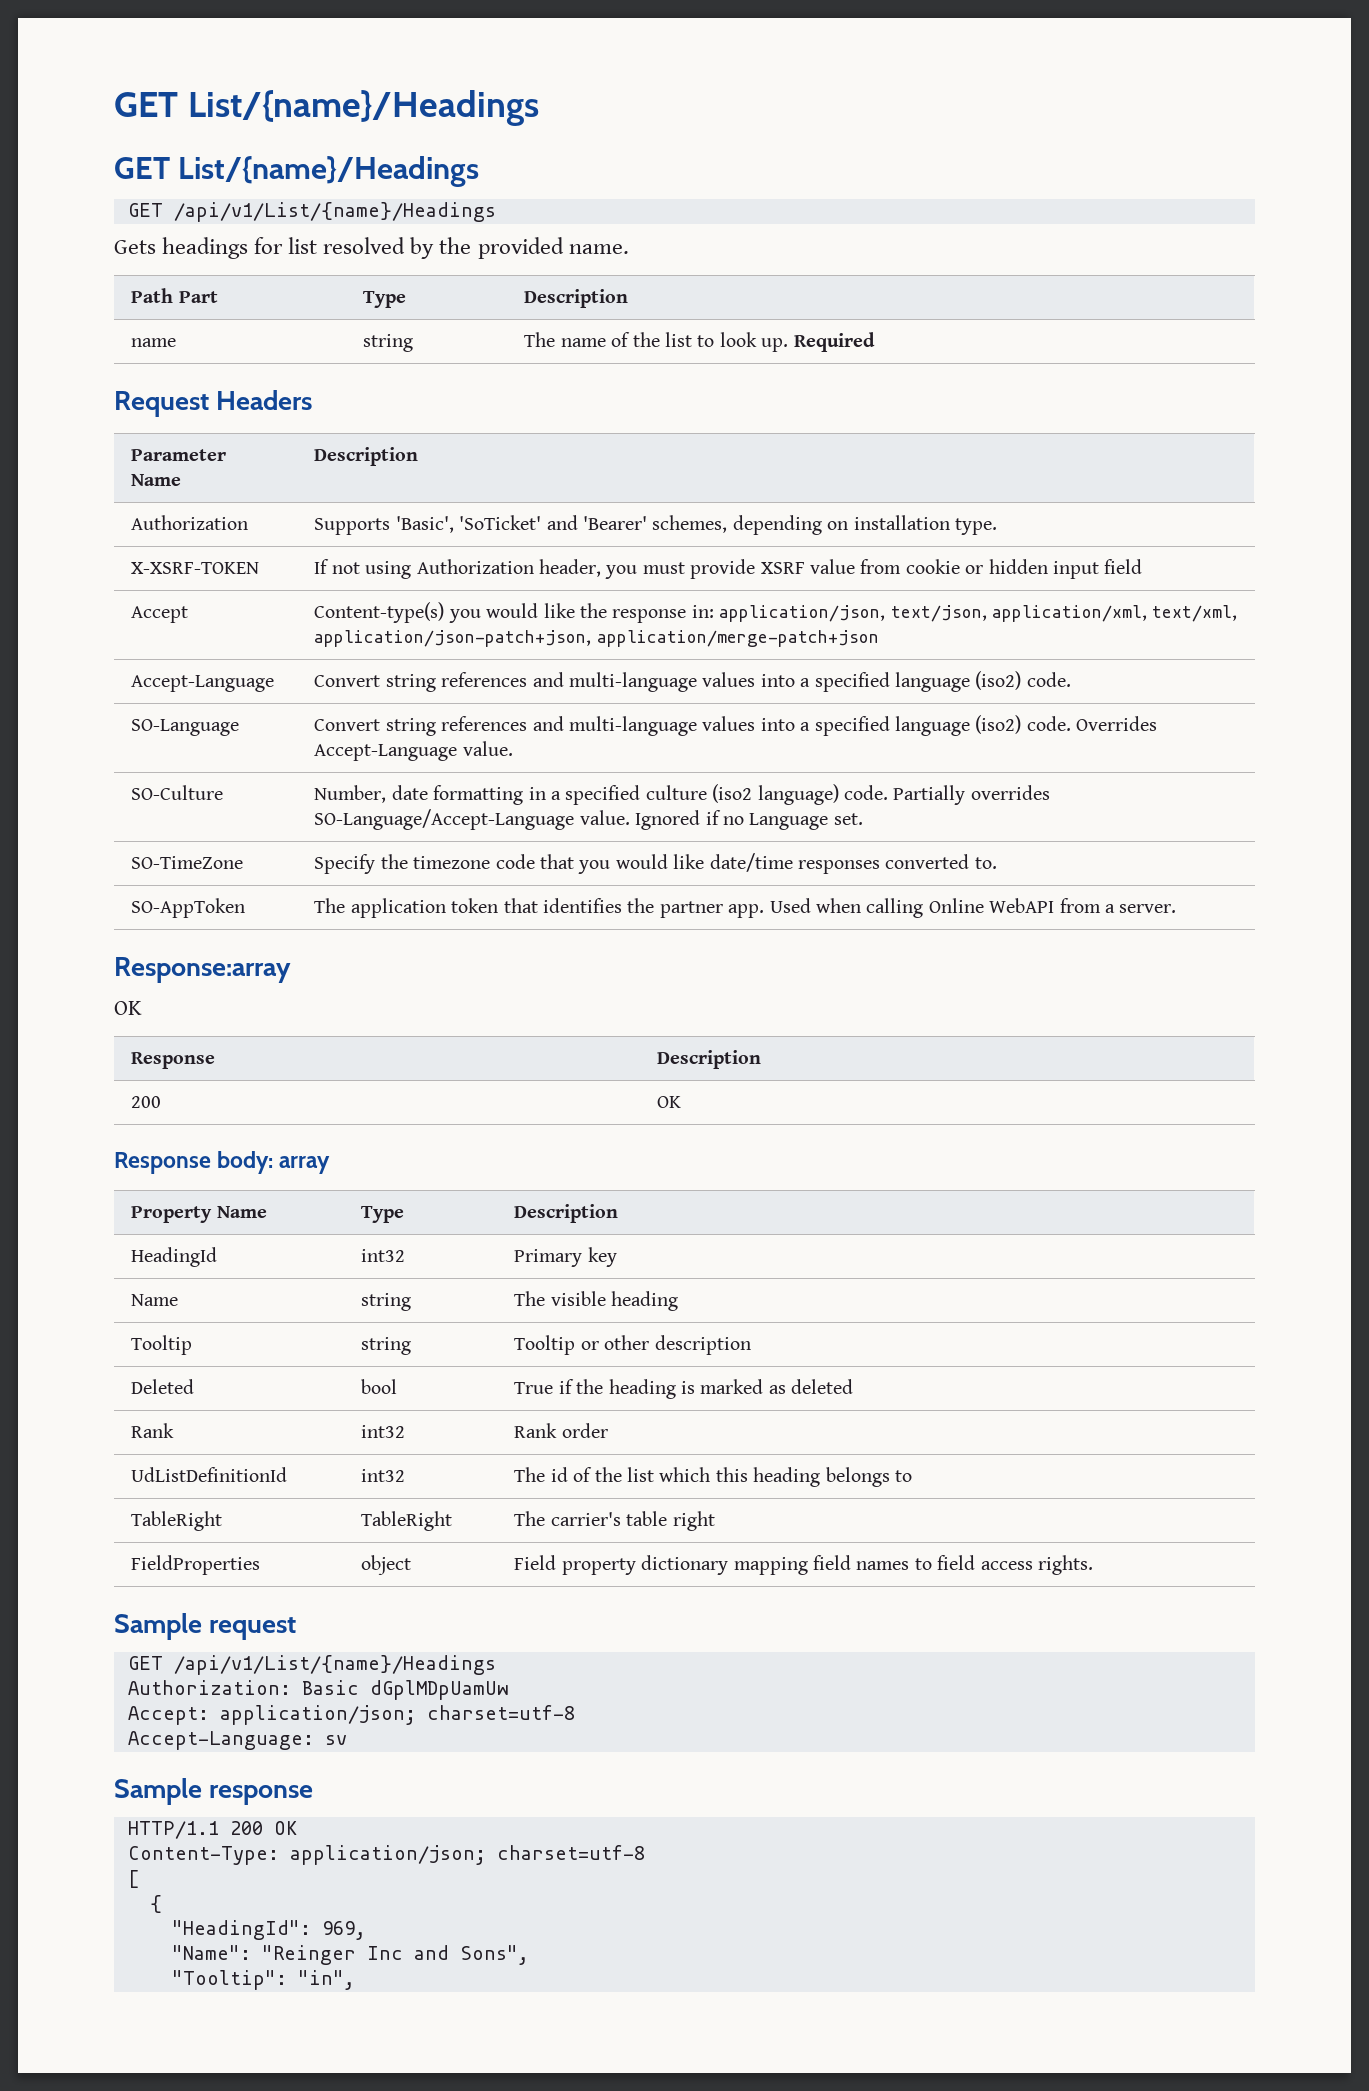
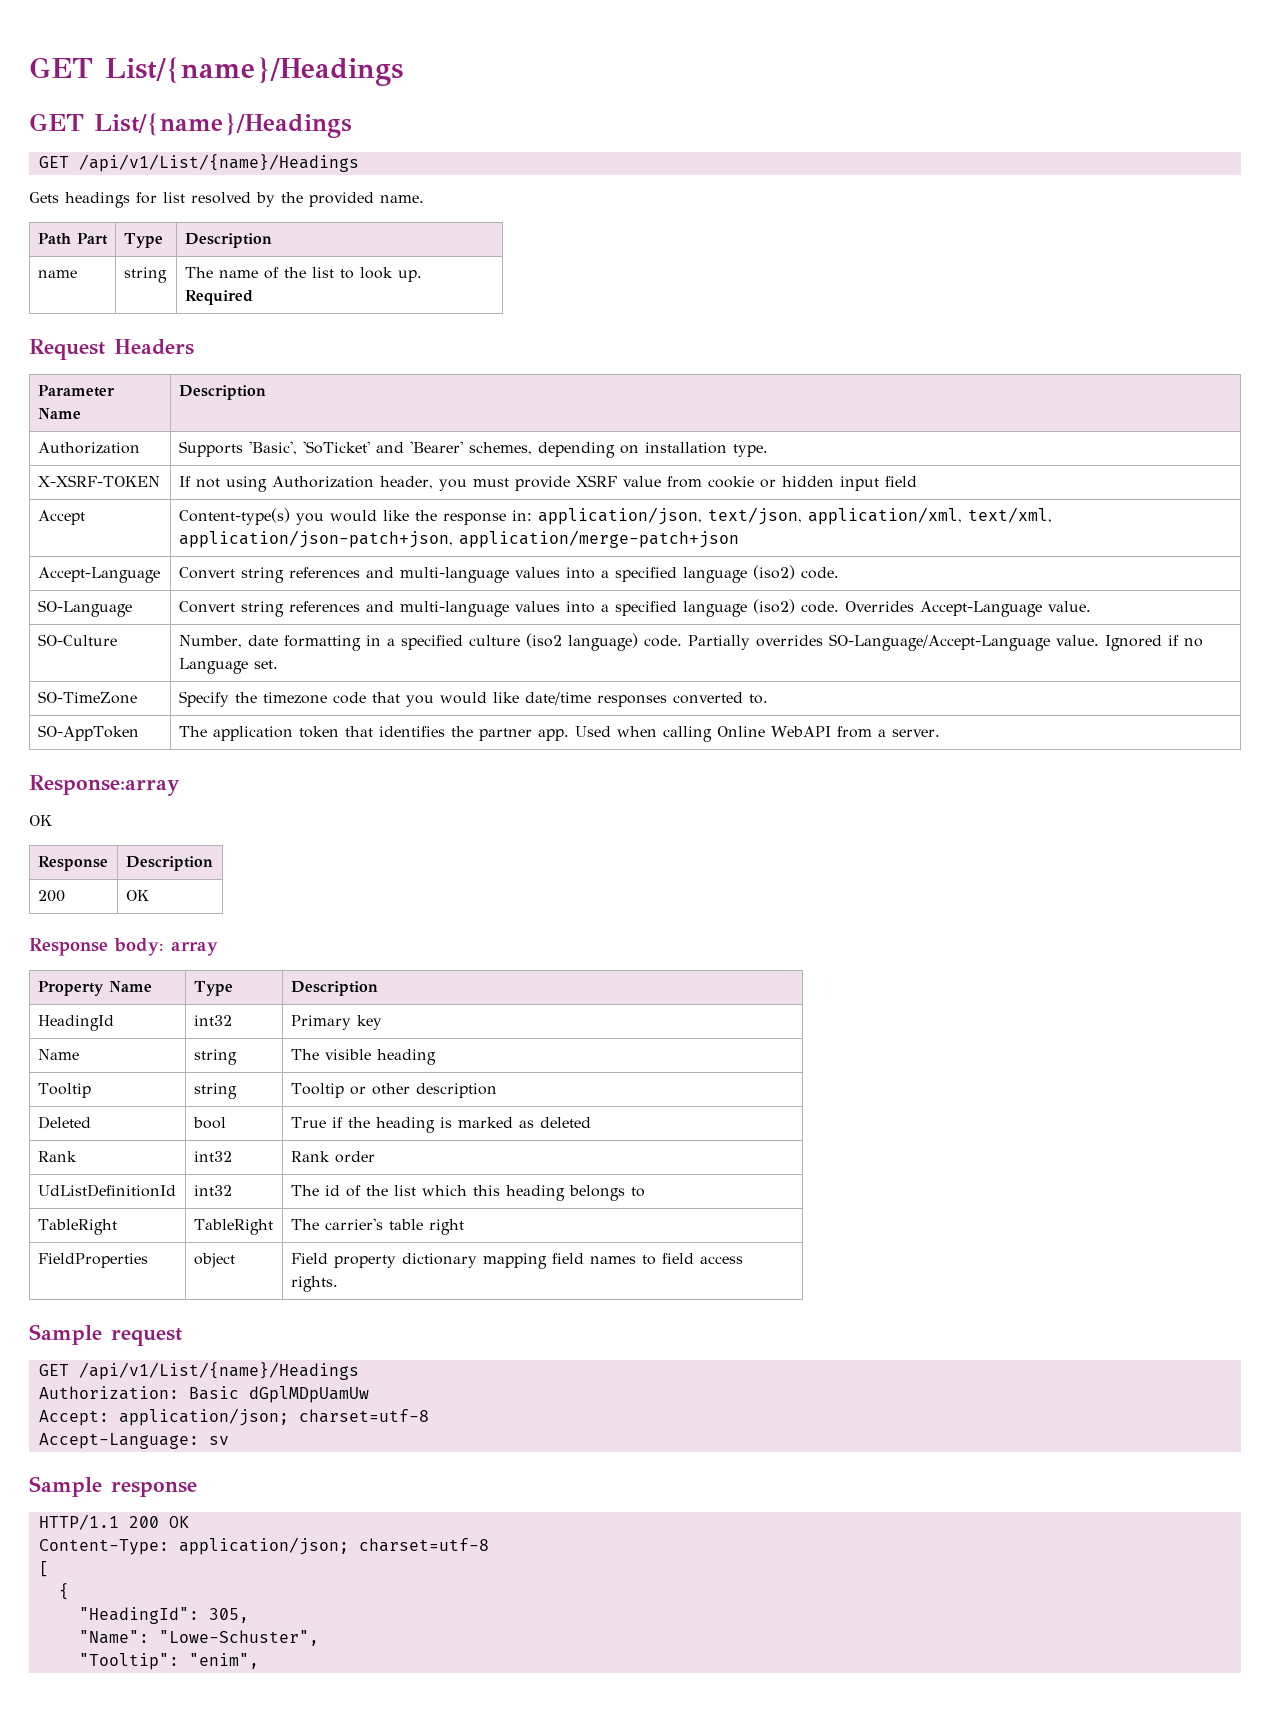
[321,1921,366,1940] 969, -> [208,1608,249,1623] 305,
[261,1945,529,1965] "Reinger Inc and Sons", -> [158,1630,319,1646] "Lowe-Schuster",
[297,1970,355,1990] "in", -> [188,1653,259,1669] "enim",

